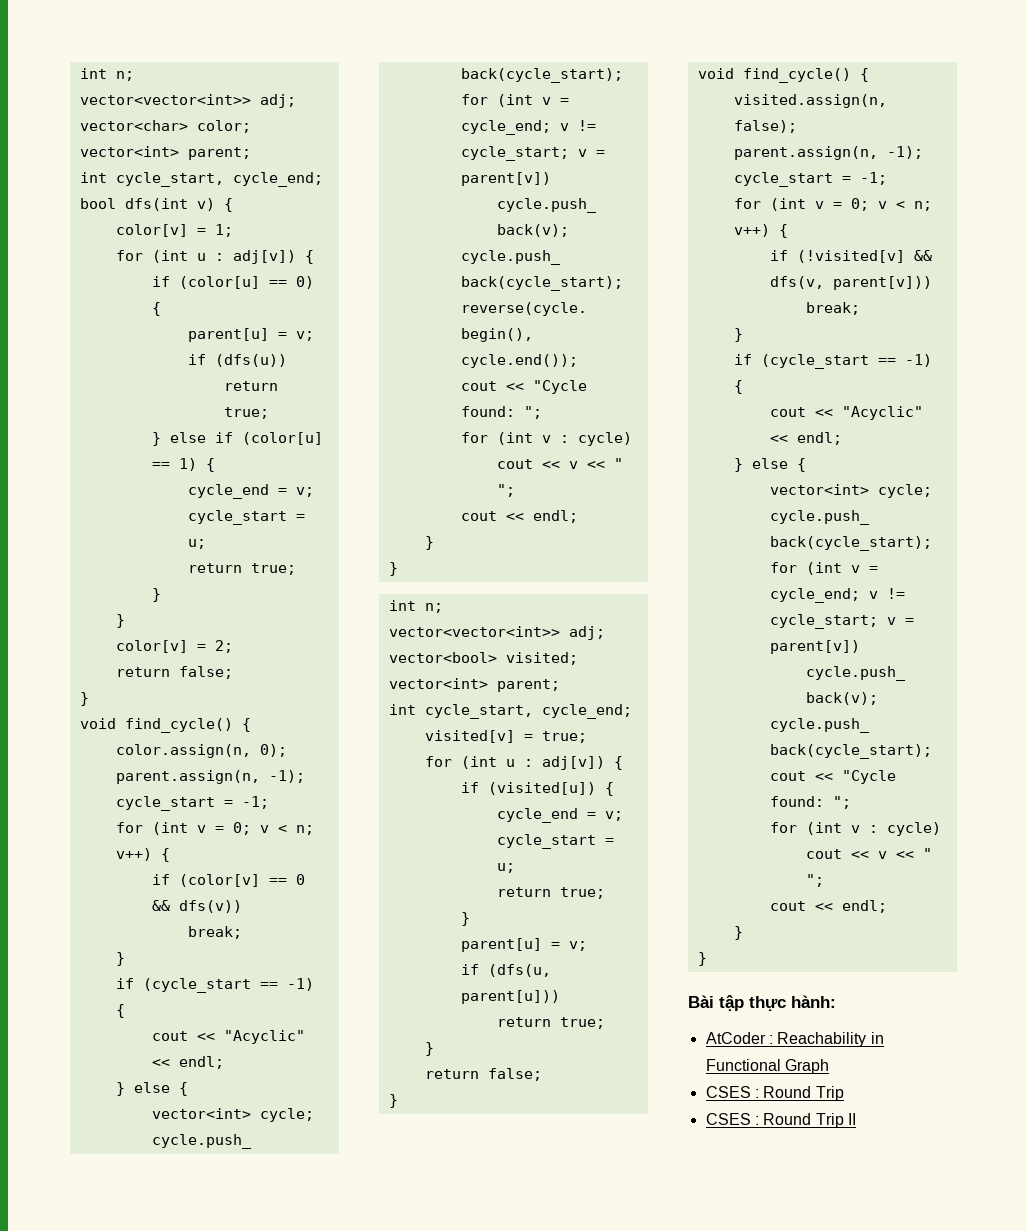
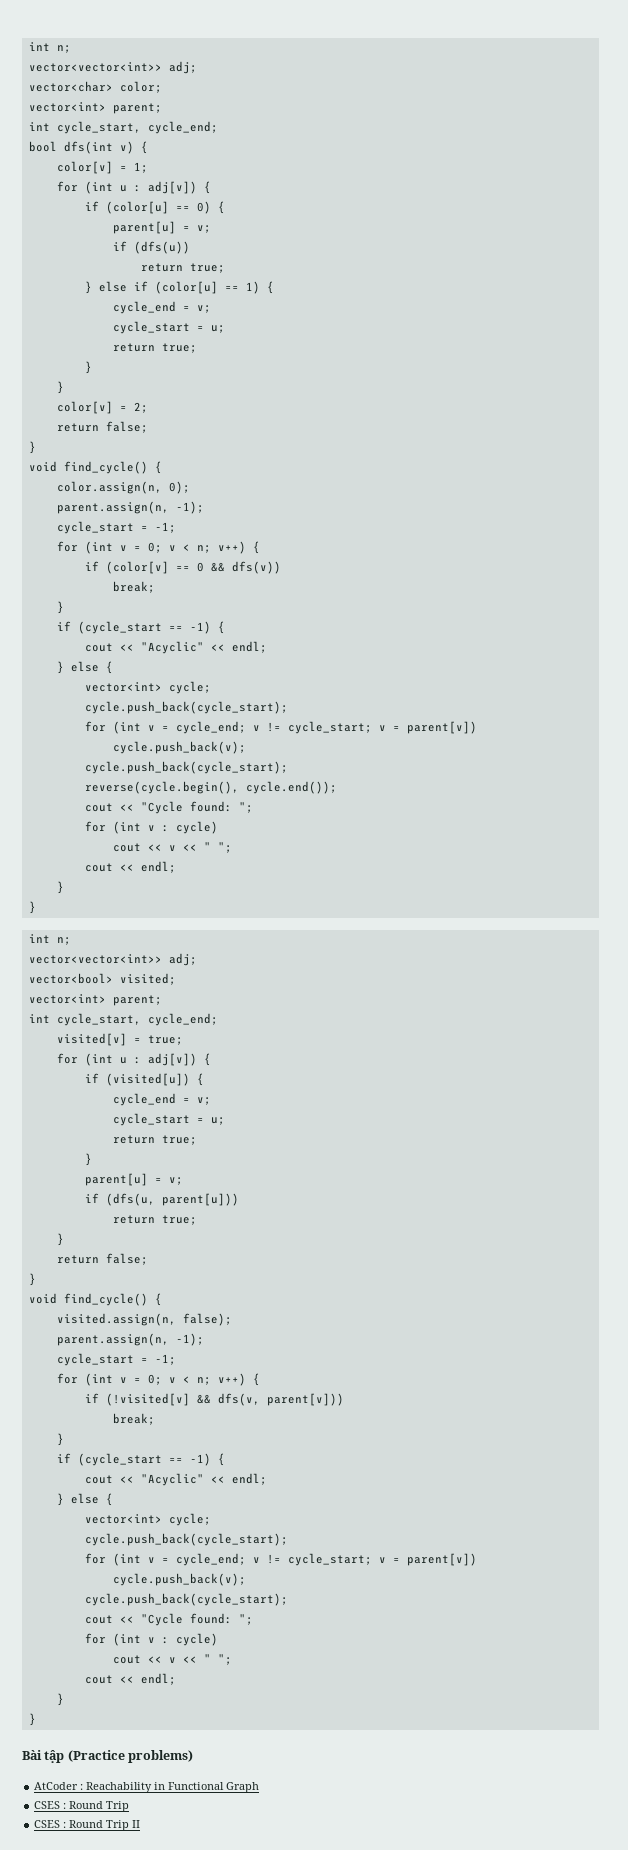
[749,995,836,1011] thực hành: -> [67,1750,194,1763] (Practice problems)

